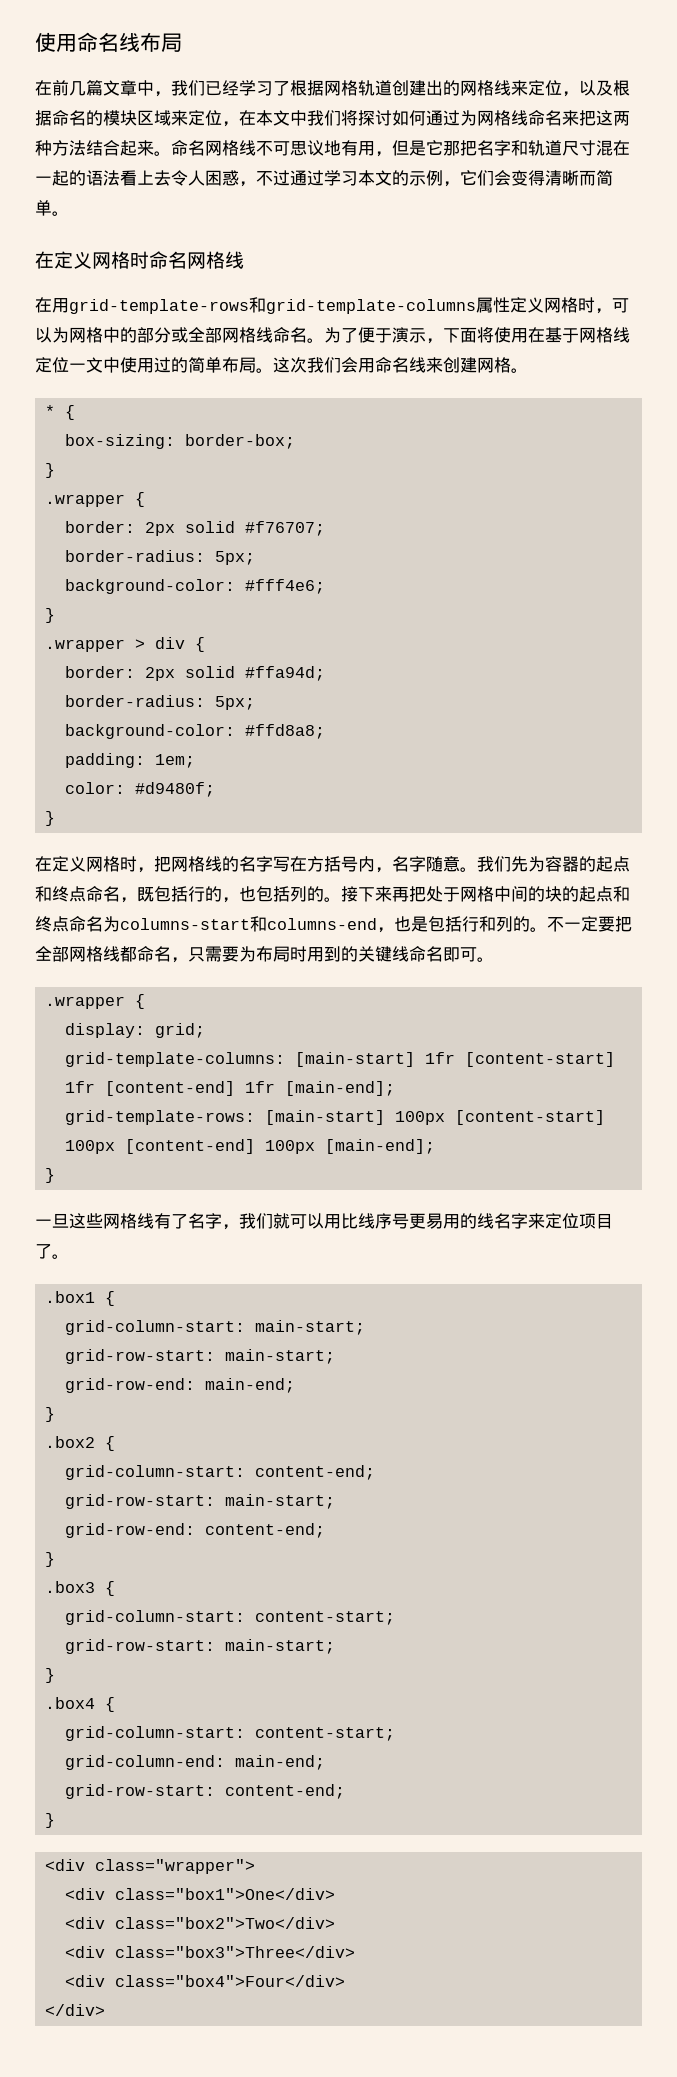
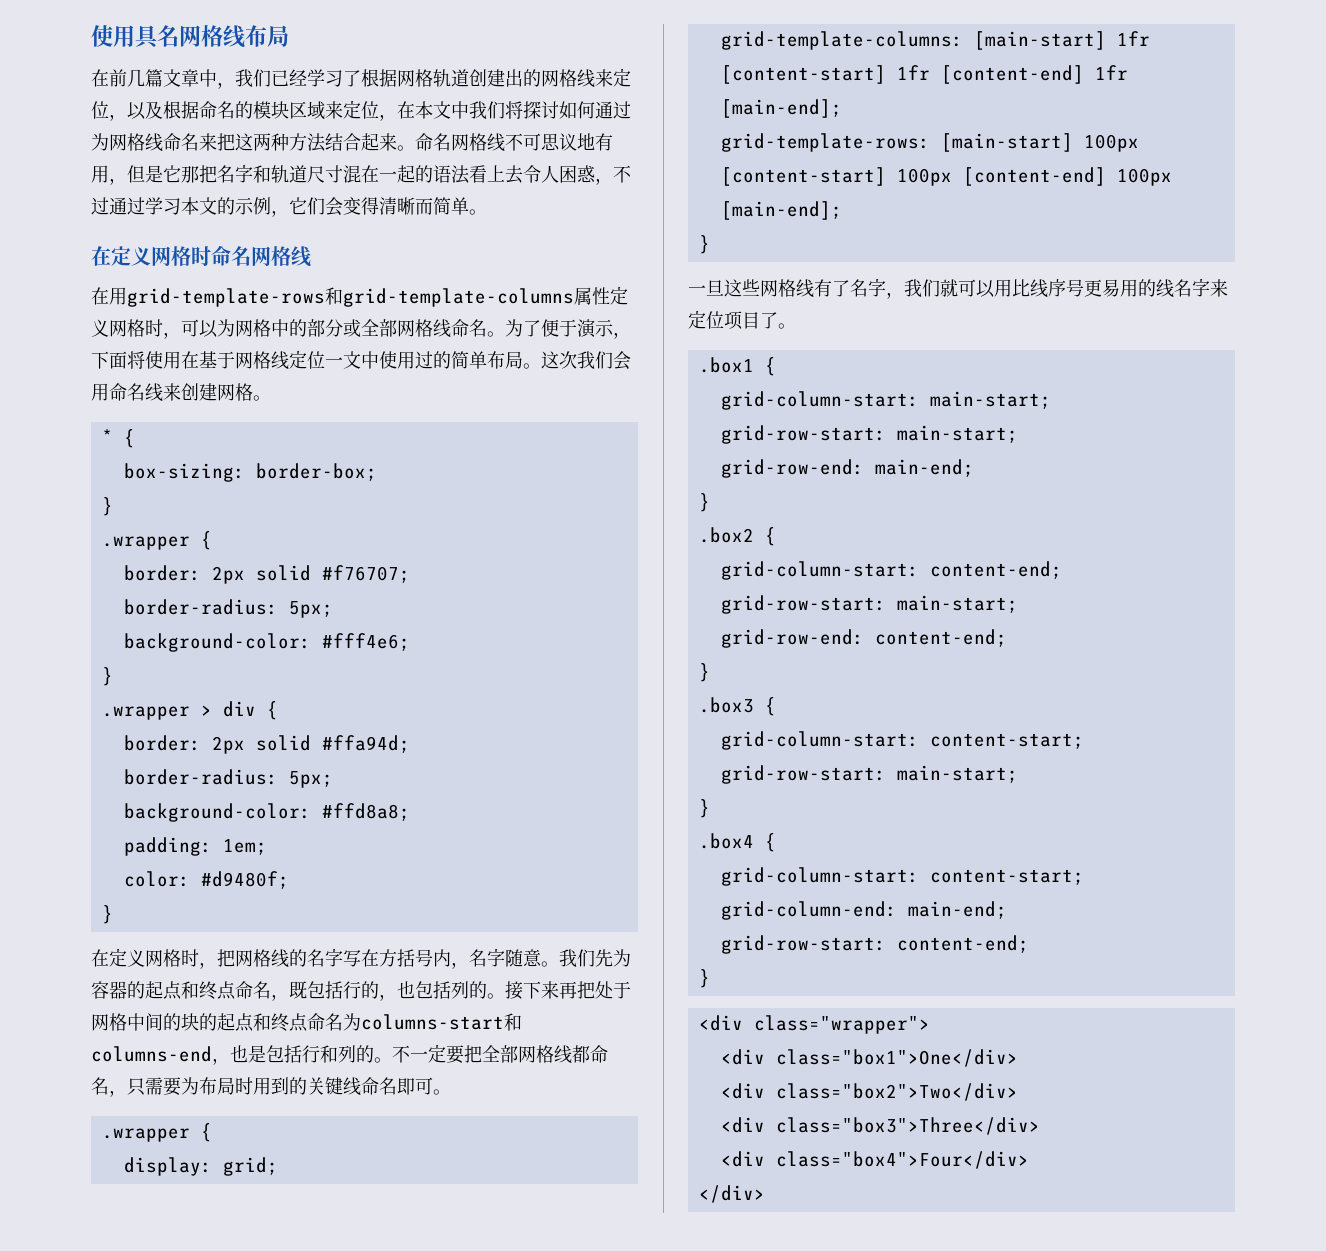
[35,32,119,52] 使用命名 -> [91,25,223,49] 使用具名网格

